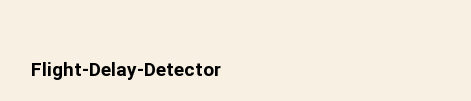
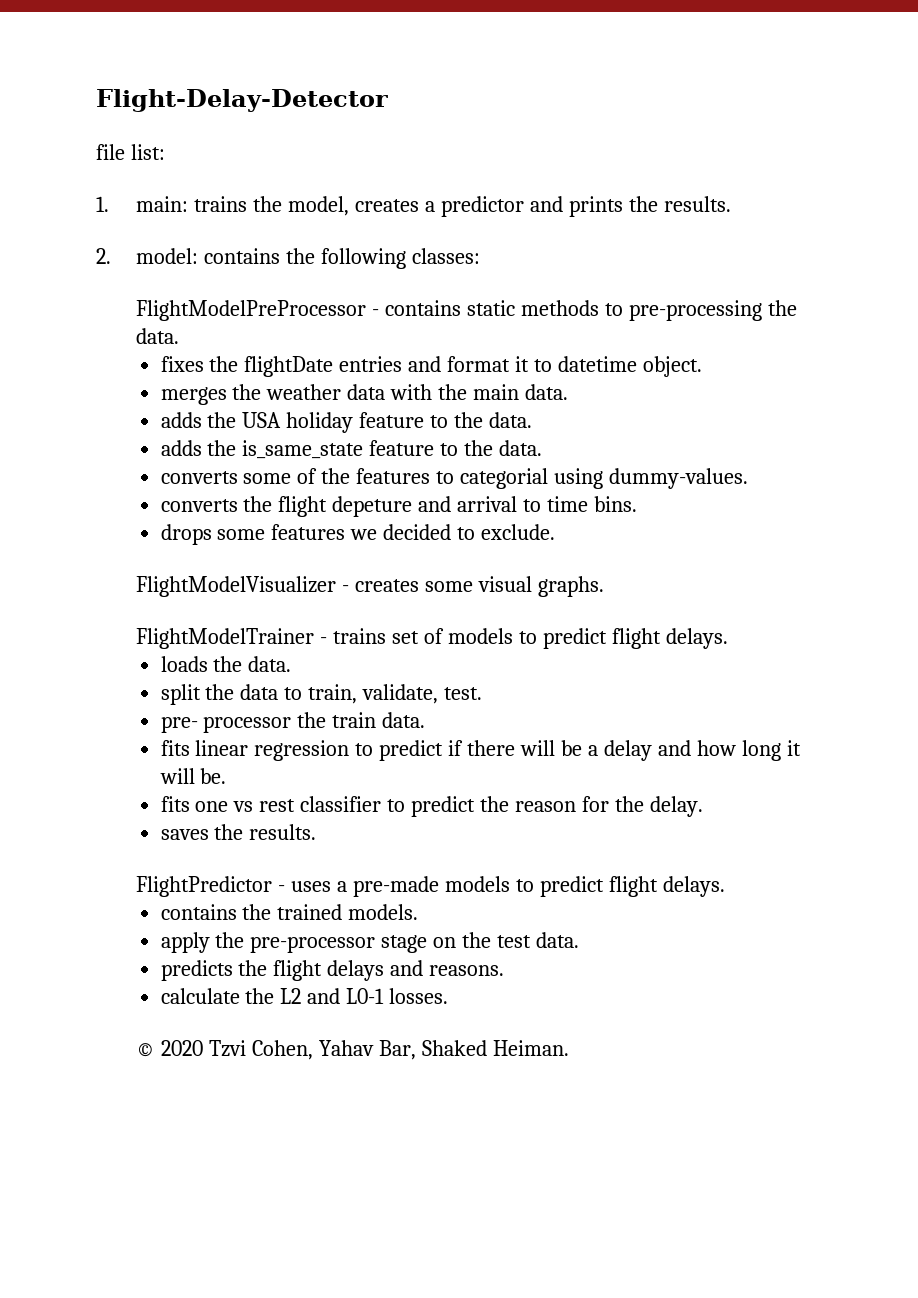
(221, 71) none -> [96,144,165,160] [96,196,731,217] [96,248,481,269] [136,300,797,321] [136,328,180,344] [160,356,702,377] [160,384,569,405] [160,412,533,433] [160,440,543,459] [160,468,749,489] [160,496,638,517] [160,524,556,545] [136,576,605,597] [136,628,728,649] [160,656,292,672] [160,684,483,705] [160,712,426,733] [160,740,801,761] [159,768,227,784] [160,796,703,817] [160,824,317,840] [136,876,725,897] [160,904,419,920] [160,932,580,953] [160,960,505,981] [160,988,449,1004] [136,1040,569,1060] // file list: // 1. main: trains the model, creates a predictor and prints the results. // 2. model: contains the following classes: // FlightModelPreProcessor - contains static methods to pre-processing the data. // fixes the flightDate entries and format it to datetime object. // merges the weather data with the main data. // adds the USA holiday feature to the data. // adds the is_same_state feature to the data. // converts some of the features to categorial using dummy-values. // converts the flight depeture and arrival to time bins. // drops some features we decided to exclude. // FlightModelVisualizer - creates some visual graphs. // FlightModelTrainer - trains set of models to predict flight delays. // loads the data. // split the data to train, validate, test. // pre- processor the train data. // fits linear regression to predict if there will be a delay and how long it will be. // fits one vs rest classifier to predict the reason for the delay. // saves the results. // FlightPredictor - uses a pre-made models to predict flight delays. // contains the trained models. // apply the pre-processor stage on the test data. // predicts the flight delays and reasons. // calculate the L2 and L0-1 losses. // © 2020 Tzvi Cohen, Yahav Bar, Shaked Heiman.

